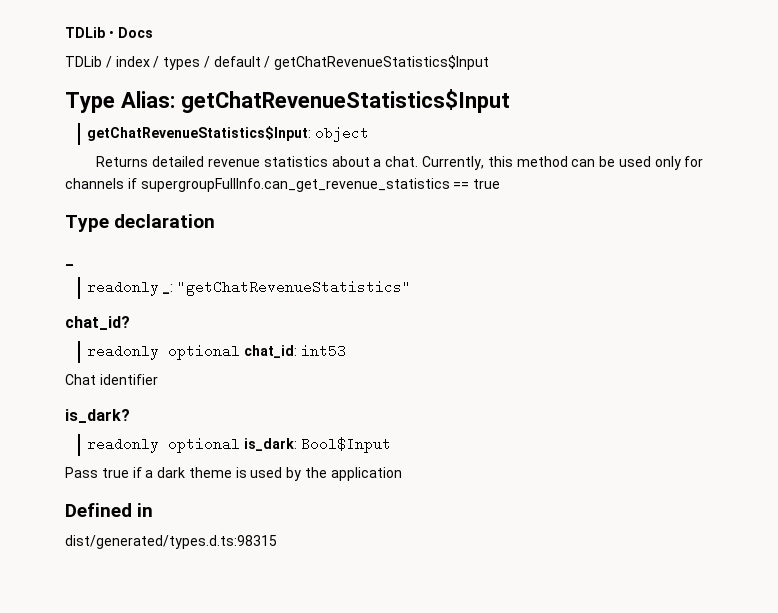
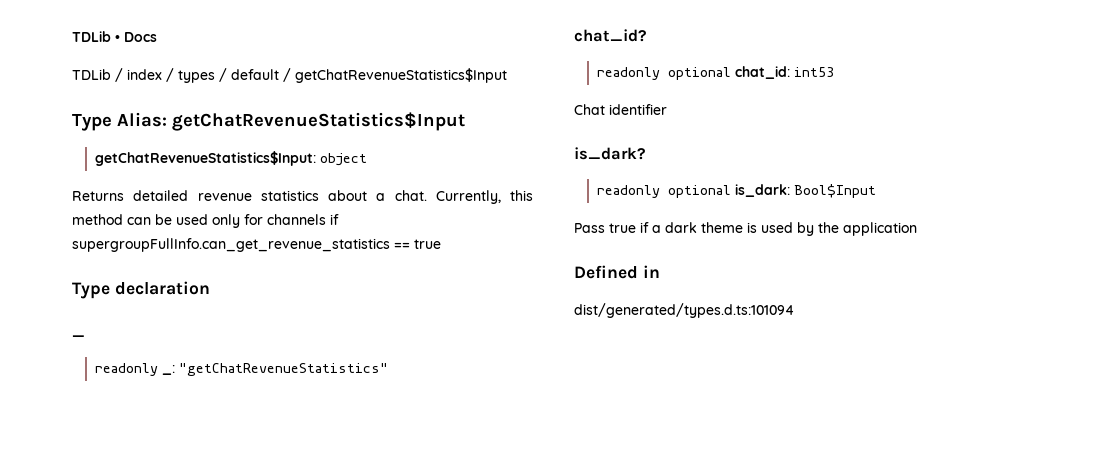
[65,535,277,549] dist/generated/types.d.ts:98315 -> [574,303,794,318] dist/generated/types.d.ts:101094

